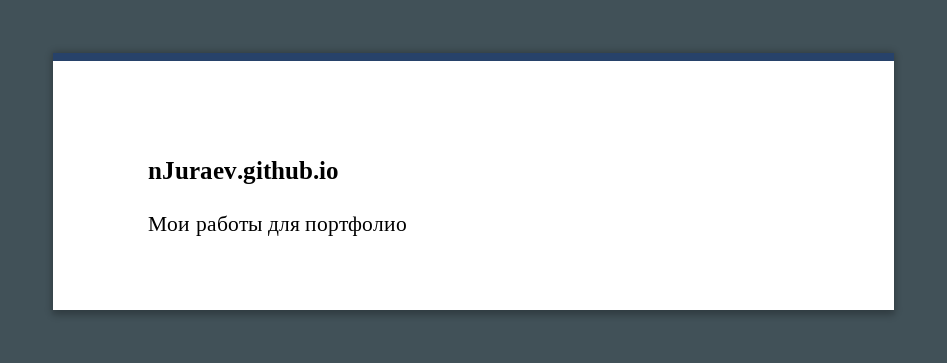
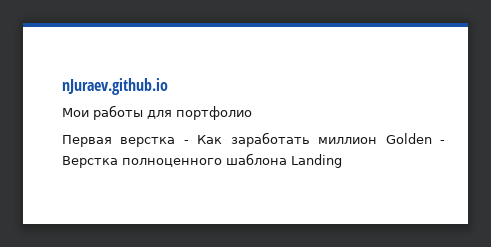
(408, 226) none -> [62,132,445,147] [62,153,342,168] // Первая верстка - Как заработать миллион Golden - Верстка полноценного шаблона Landing

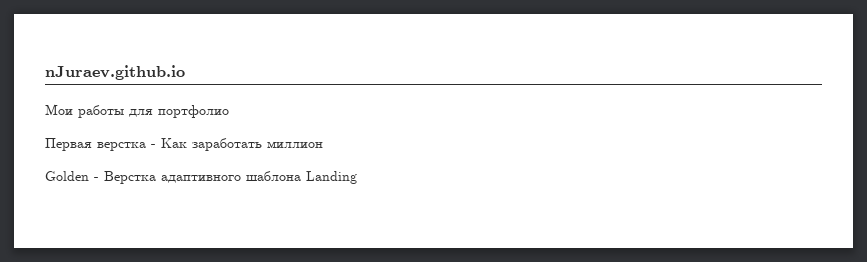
(378, 140) none -> (323, 144) //
[122,158,222,167] полноценного -> [161,175,241,183] адаптивного

